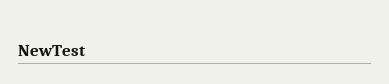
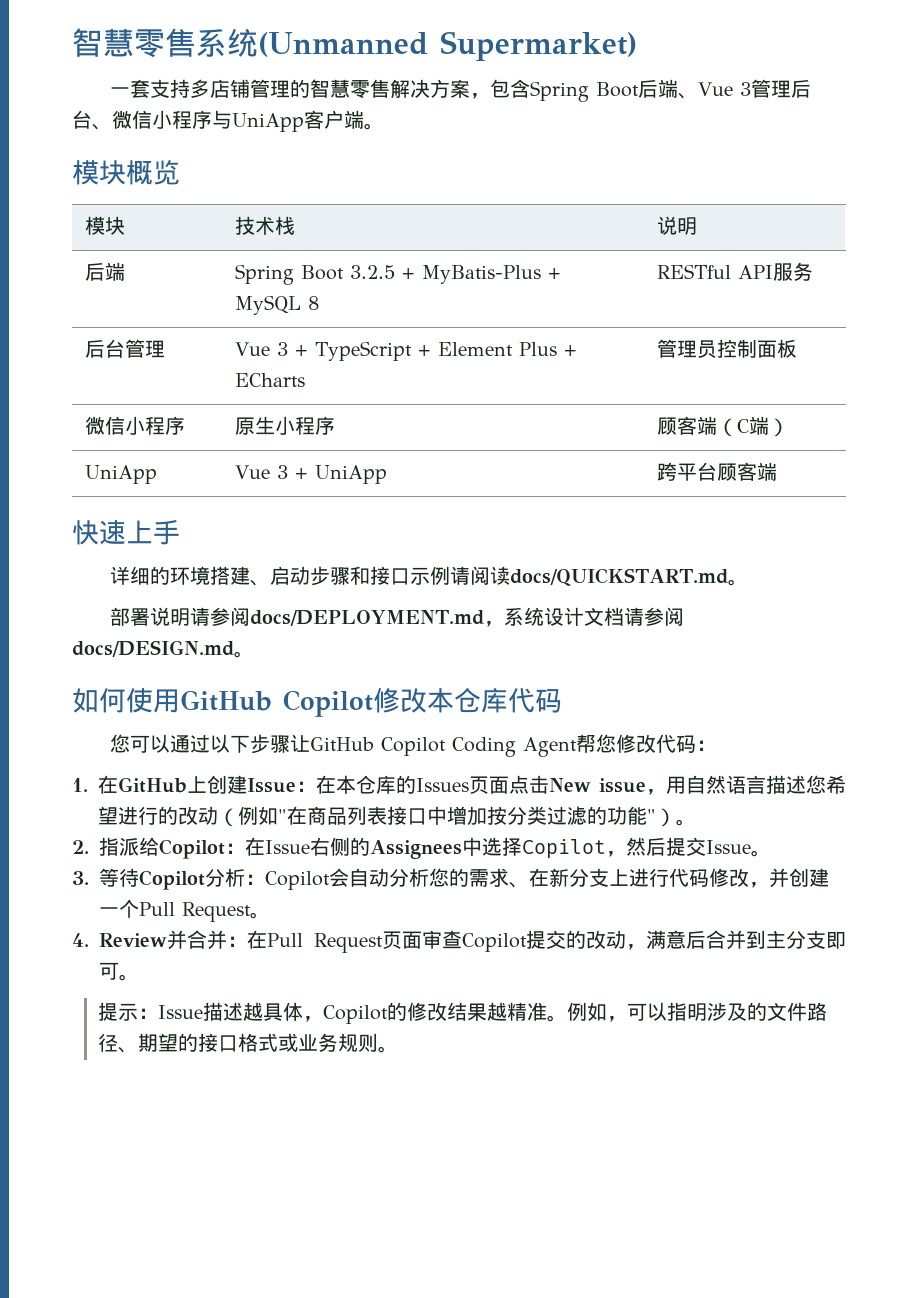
[18,45,86,56] NewTest -> [72,28,637,61] [109,79,811,102] [72,110,384,132] [72,159,180,185] [84,216,125,235] [234,216,295,235] [656,216,697,235] [84,262,125,281] [234,264,561,285] [234,295,319,315] [656,262,813,281] [84,339,165,358] [234,341,577,361] [234,373,305,387] [656,339,797,359] [84,416,185,435] [234,416,335,435] [656,416,789,437] [84,465,157,484] [234,465,387,484] [656,462,777,481] [72,520,180,545] [109,566,748,587] [109,607,684,627] [72,640,254,658] [72,687,562,717] [109,734,716,757] [72,775,846,795] [98,806,696,827] [72,837,771,859] [72,868,829,890] [99,899,270,922] [72,930,846,953] [99,962,139,981] [97,1002,827,1024] [97,1033,398,1053] 智慧零售系统(Unmanned Supermarket) // 一套支持多店铺管理的智慧零售解决方案，包含Spring Boot后端、Vue 3管理后台、微信小程序与UniApp客户端。 // 模块概览 // 模块 | 技术栈 | 说明 // 后端 | Spring Boot 3.2.5 + MyBatis-Plus + MySQL 8 | RESTful API服务 // 后台管理 | Vue 3 + TypeScript + Element Plus + ECharts | 管理员控制面板 // 微信小程序 | 原生小程序 | 顾客端（C端） // UniApp | Vue 3 + UniApp | 跨平台顾客端 // 快速上手 // 详细的环境搭建、启动步骤和接口示例请阅读docs/QUICKSTART.md。 // 部署说明请参阅docs/DEPLOYMENT.md，系统设计文档请参阅docs/DESIGN.md。 // 如何使用GitHub Copilot修改本仓库代码 // 您可以通过以下步骤让GitHub Copilot Coding Agent帮您修改代码： // 1.在GitHub上创建Issue：在本仓库的Issues页面点击New issue，用自然语言描述您希望进行的改动（例如"在商品列表接口中增加按分类过滤的功能"）。 // 2.指派给Copilot：在Issue右侧的Assignees中选择Copilot，然后提交Issue。 // 3.等待Copilot分析：Copilot会自动分析您的需求、在新分支上进行代码修改，并创建一个Pull Request。 // 4. Review并合并：在Pull Request页面审查Copilot提交的改动，满意后合并到主分支即可。 // 提示：Issue描述越具体，Copilot的修改结果越精准。例如，可以指明涉及的文件路径、期望的接口格式或业务规则。

